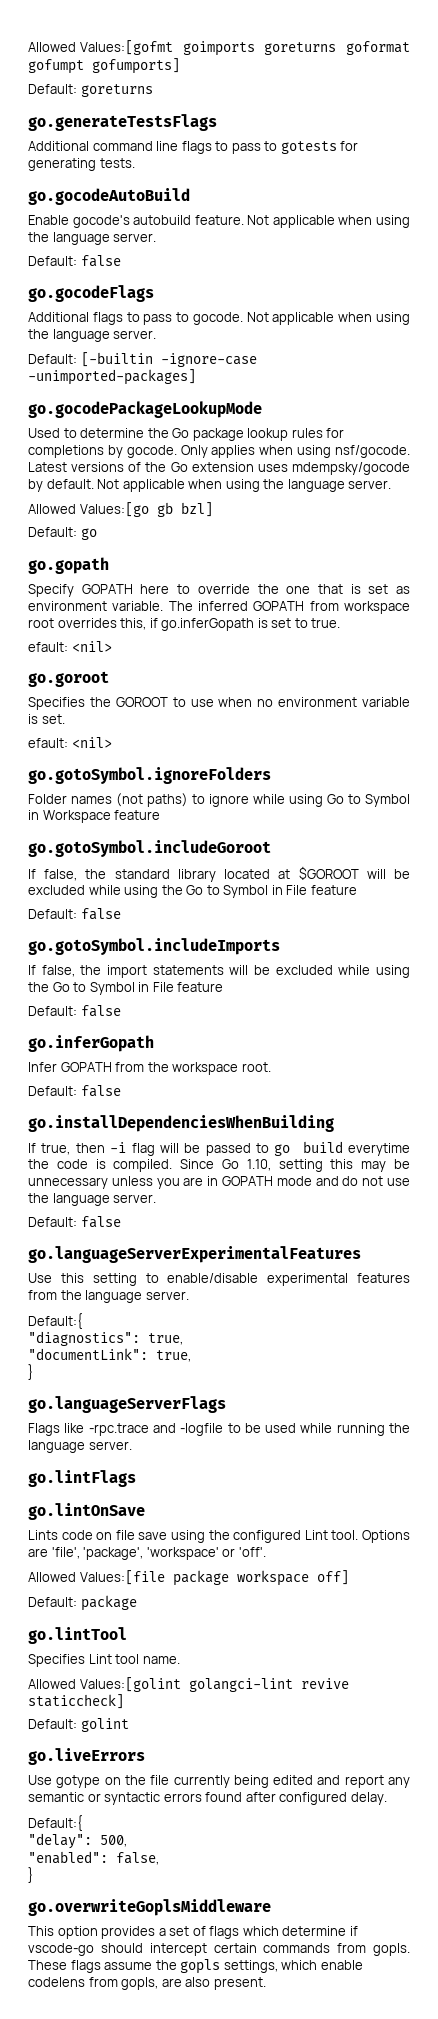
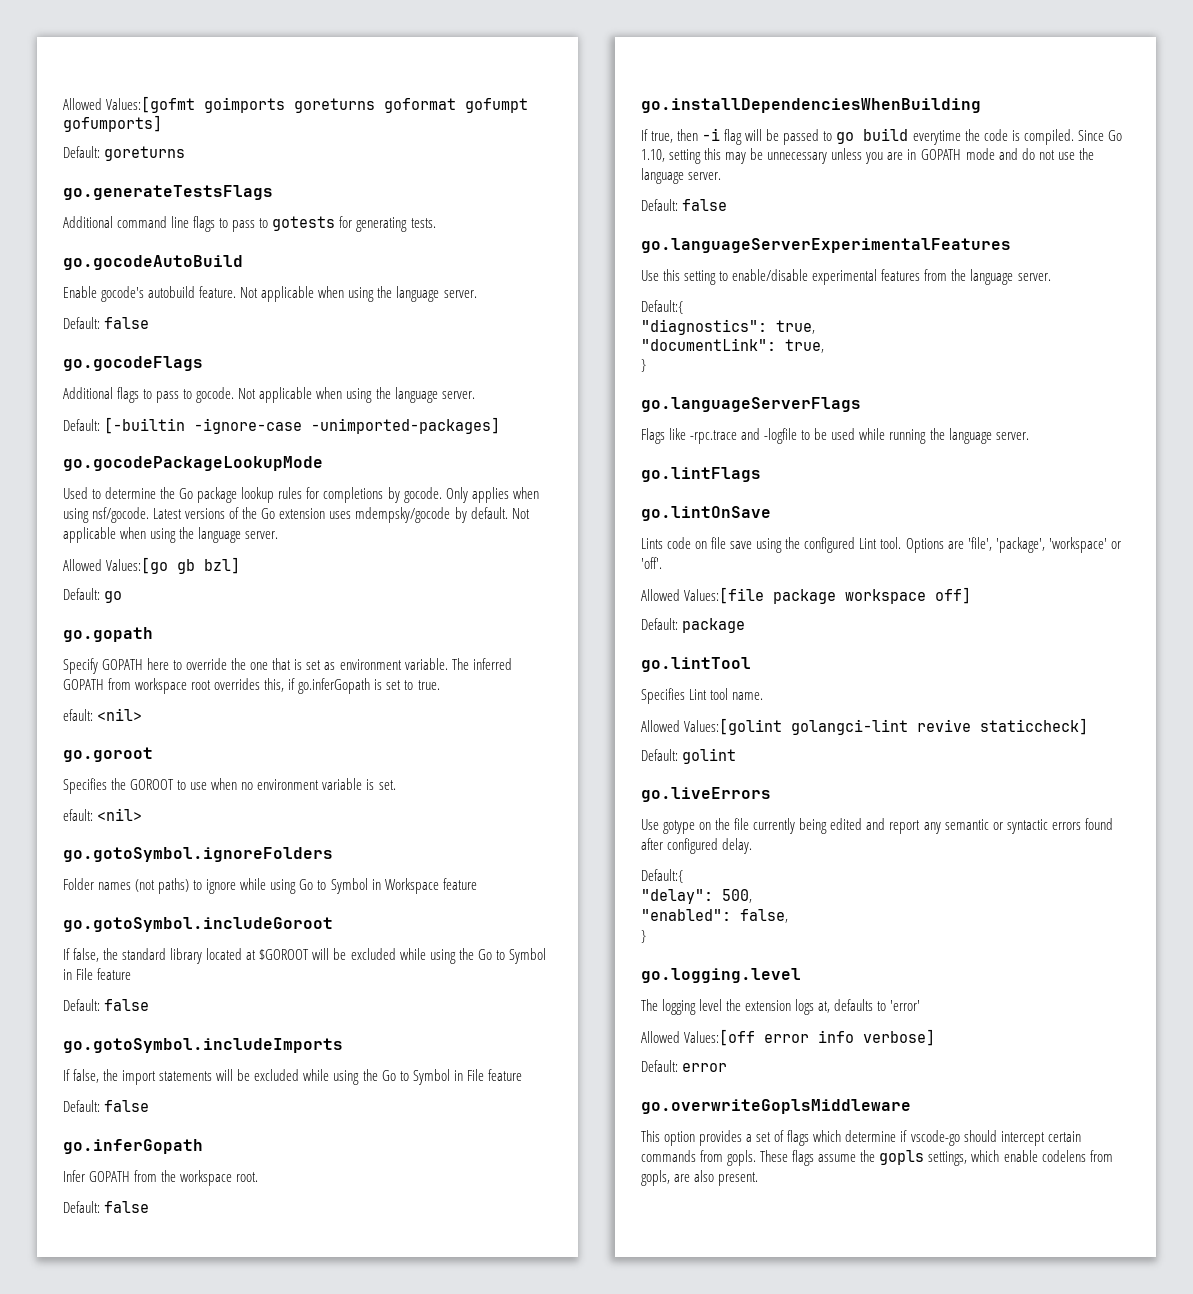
(33, 1875) none -> [641,968,801,983] [641,999,921,1015] [641,1029,936,1046] [641,1060,728,1072] // go.logging.level // The logging level the extension logs at, defaults to 'error' // Allowed Values:[off error info verbose] // Default: error

